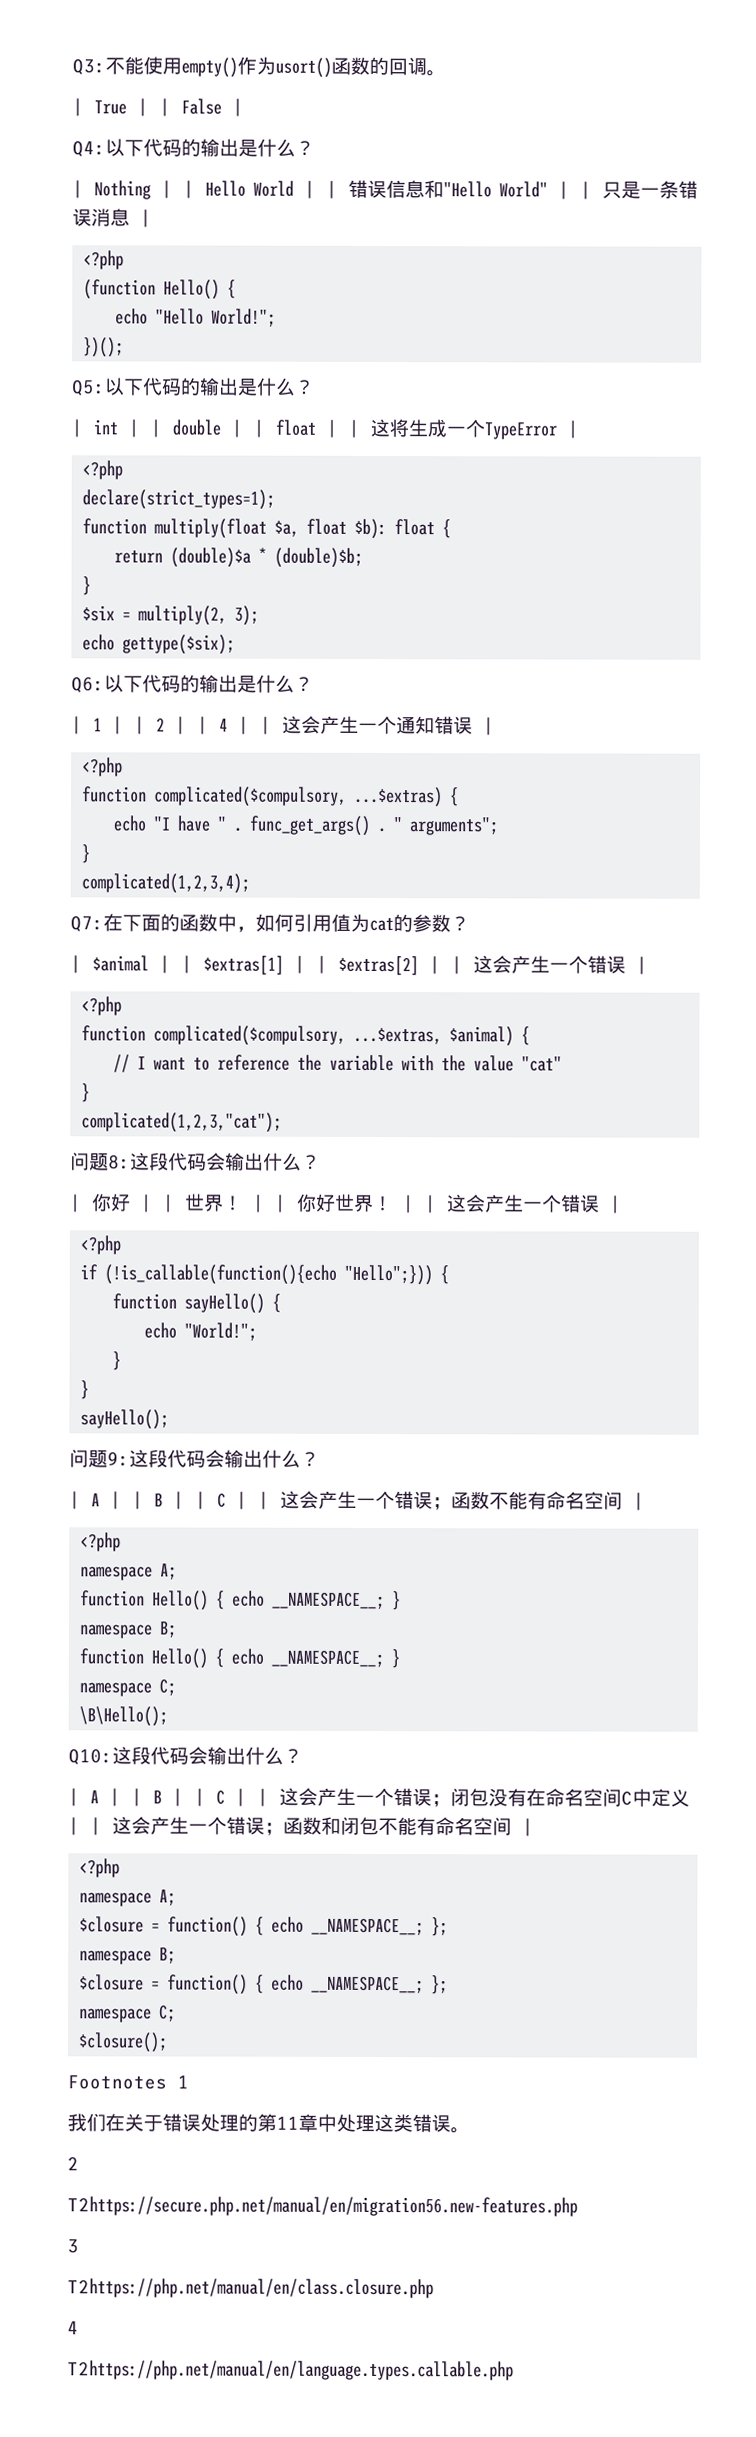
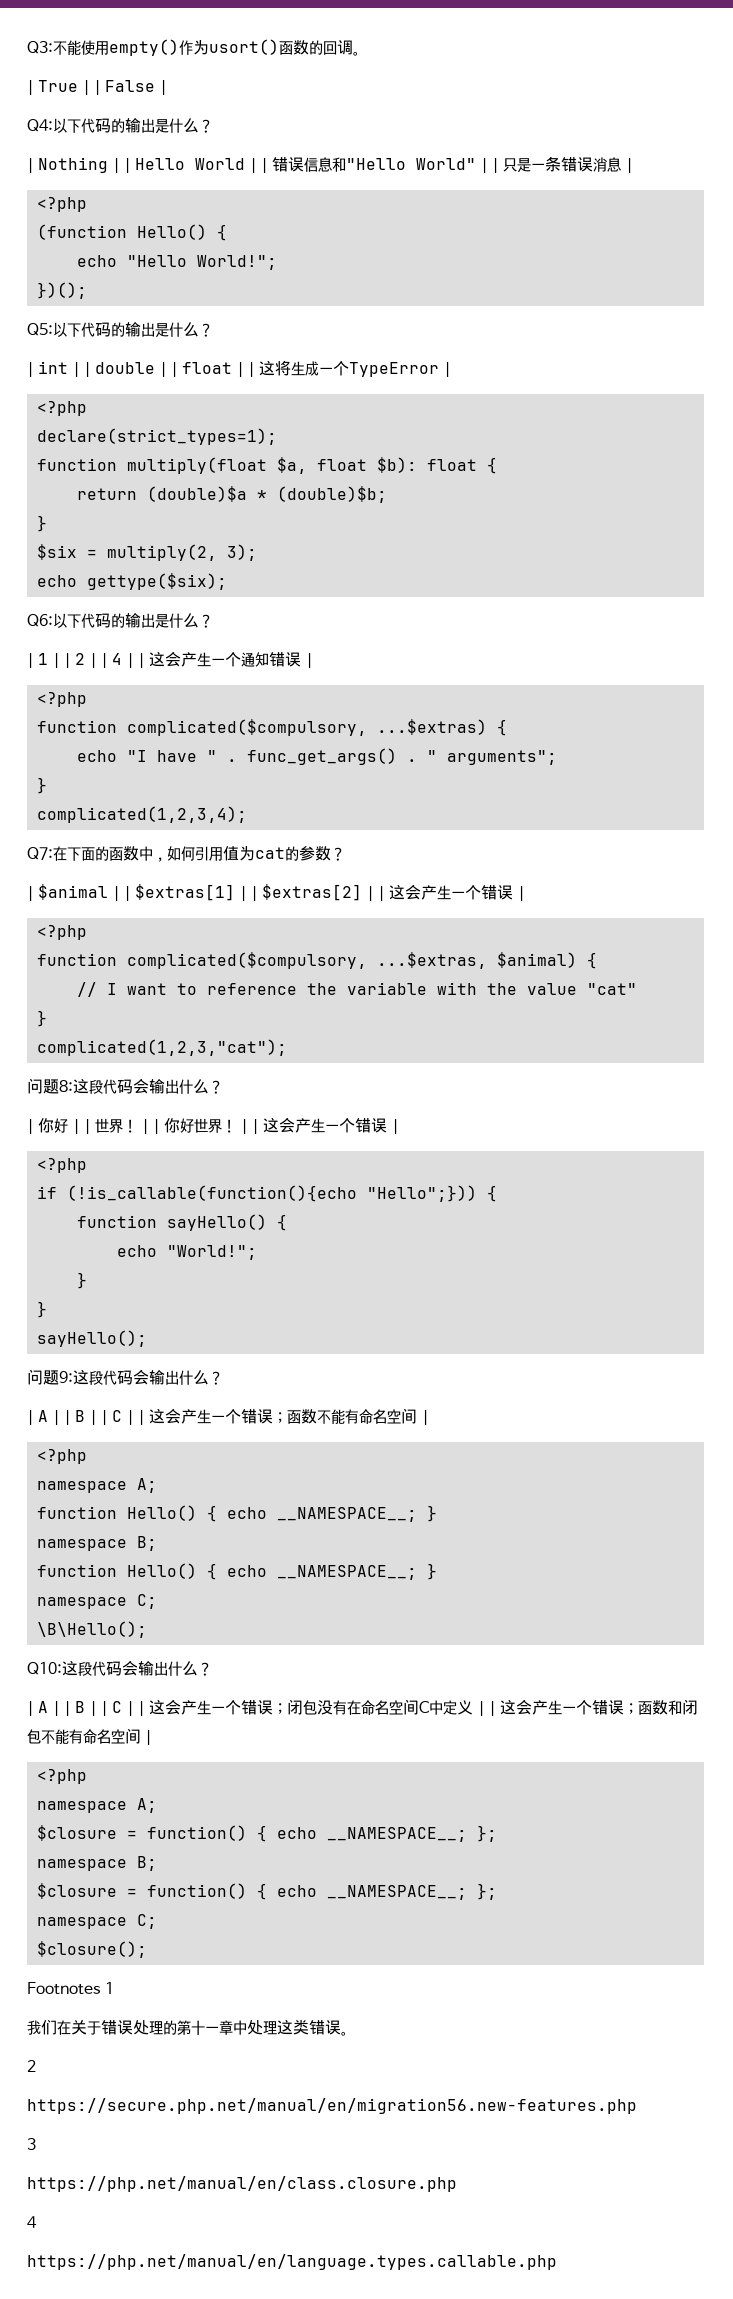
[276,2116,299,2130] 11 -> [191,2020,219,2035] 十一
[67,2196,578,2217] T2https://secure.php.net/manual/en/migration56.new-features.php -> [27,2098,637,2114] https://secure.php.net/manual/en/migration56.new-features.php
[67,2278,434,2299] T2https://php.net/manual/en/class.closure.php -> [27,2176,457,2192] https://php.net/manual/en/class.closure.php
[67,2360,514,2381] T2https://php.net/manual/en/language.types.callable.php -> [27,2254,557,2270] https://php.net/manual/en/language.types.callable.php

